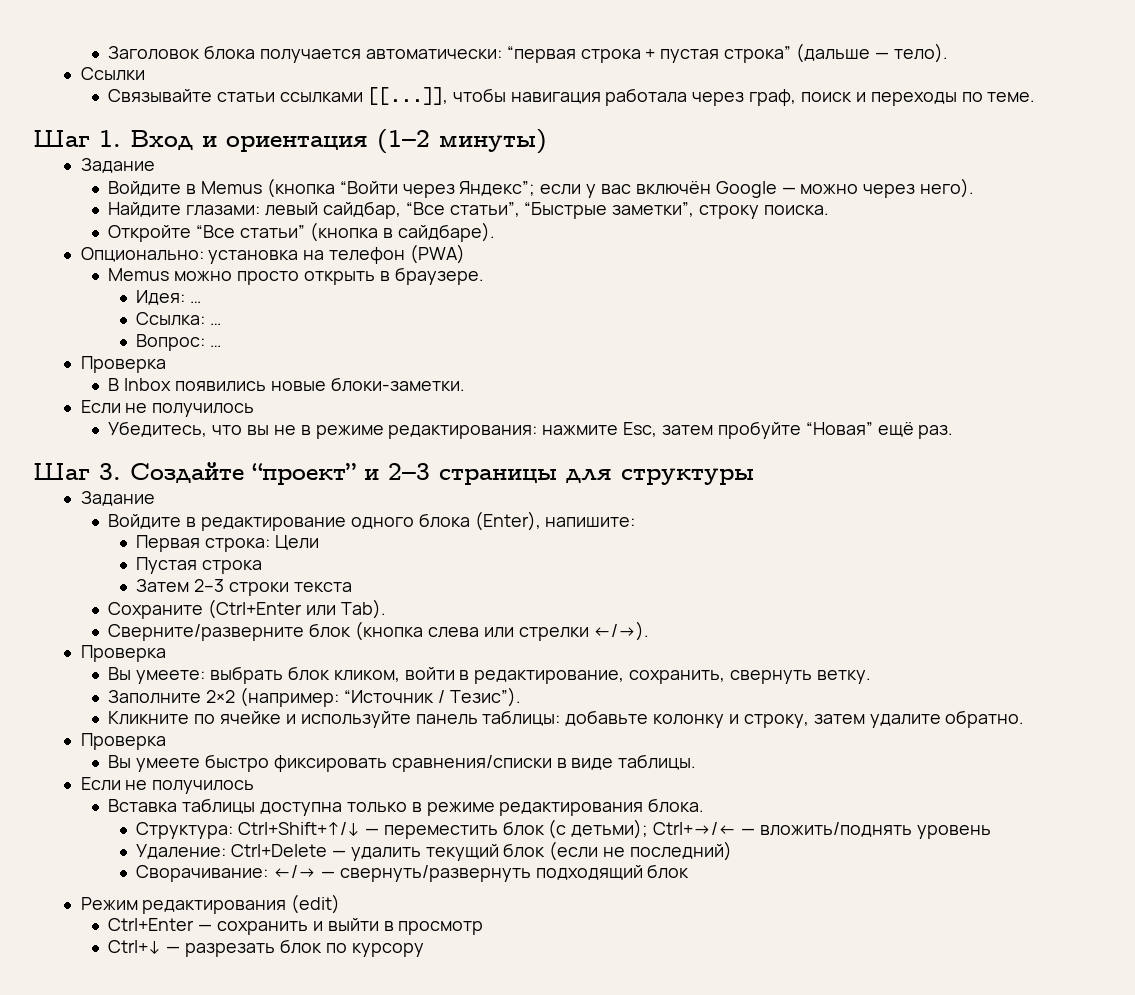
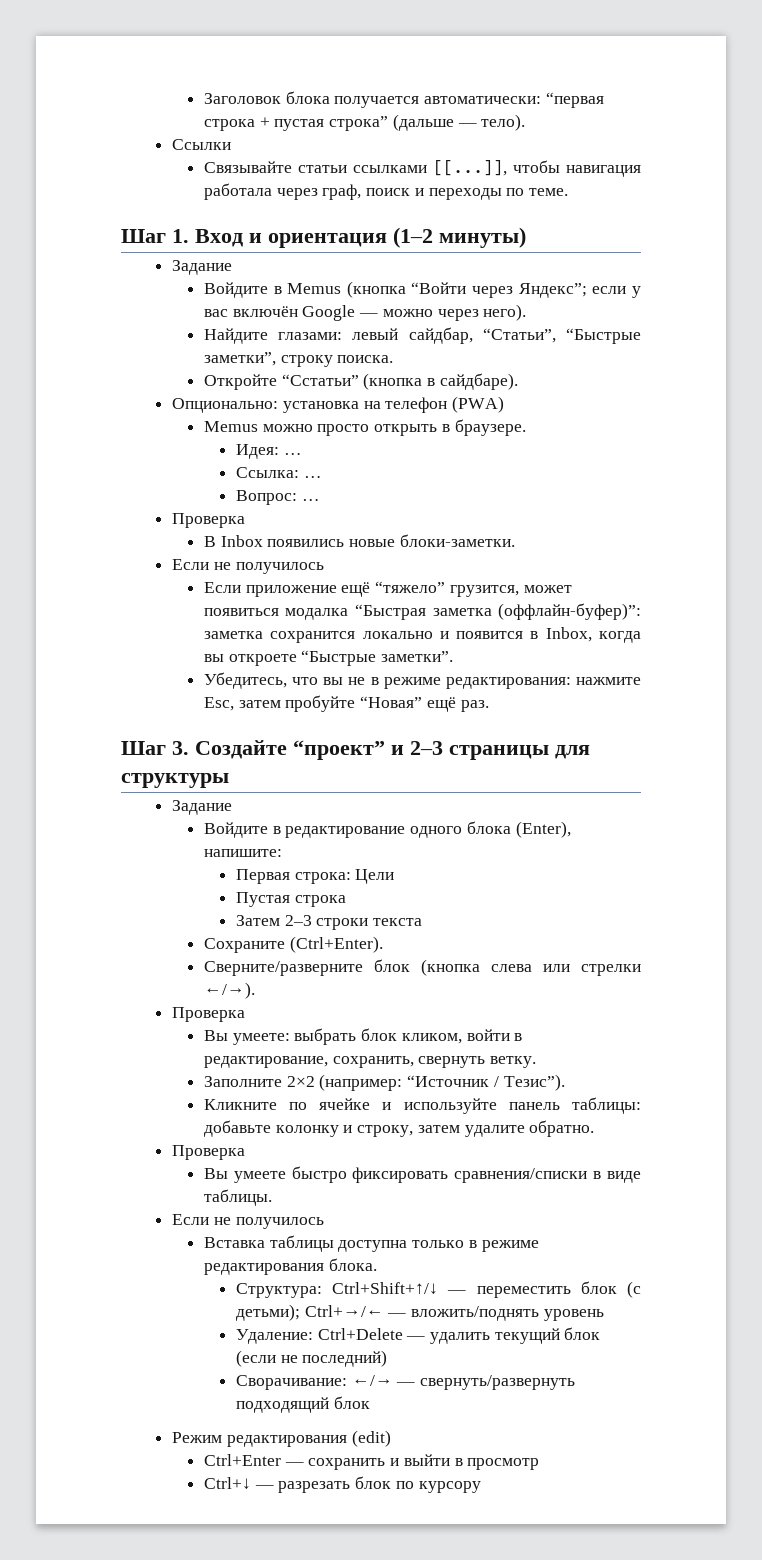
[405,202,520,217] “Все статьи”, -> [482,328,556,343] “Статьи”,
[196,225,306,238] “Все статьи” -> [281,374,359,386] “Сстатьи”
(255, 410) none -> [203,581,572,597] [203,603,641,620] [203,627,641,643] [203,650,454,666] // Если приложение ещё “тяжело” грузится, может появиться модалка “Быстрая заметка (оффлайн‑буфер)”: заметка сохранится локально и появится в Inbox, когда вы откроете “Быстрые заметки”.
[208,599,386,619] (Ctrl+Enter или Tab). -> [289,936,383,953] (Ctrl+Enter).

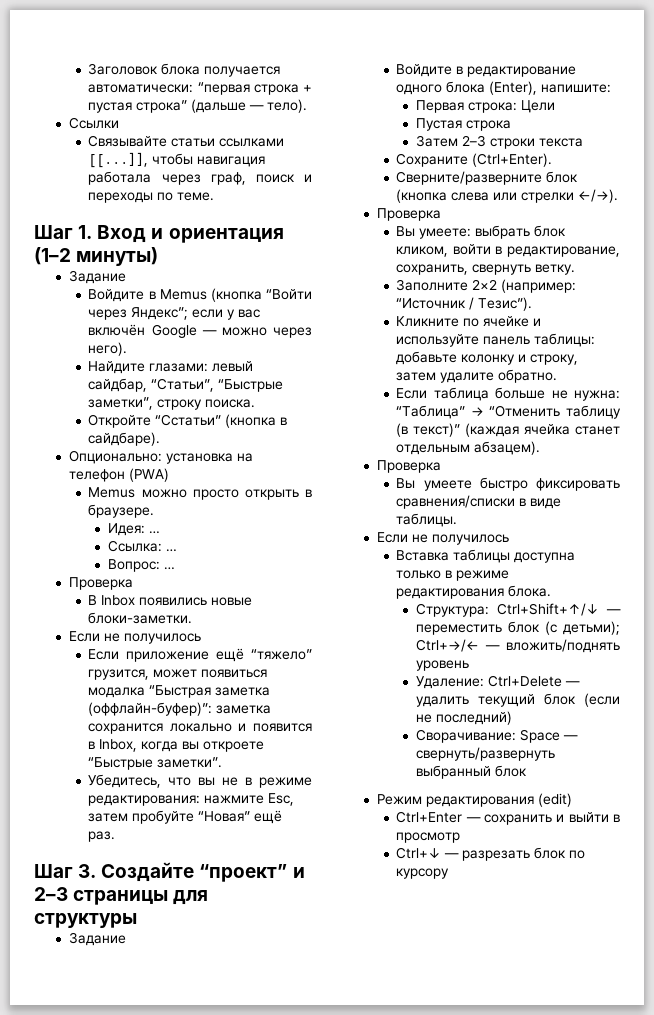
(595, 1128) none -> [396,387,620,401] [396,405,621,419] [396,423,620,437] [396,441,541,455] // Если таблица больше не нужна: “Таблица” → “Отменить таблицу (в текст)” (каждая ячейка станет отдельным абзацем).
[351,1375,393,1386] ←/→ -> [519,729,560,743] Space
[235,1397,329,1413] подходящий -> [415,765,491,779] выбранный

